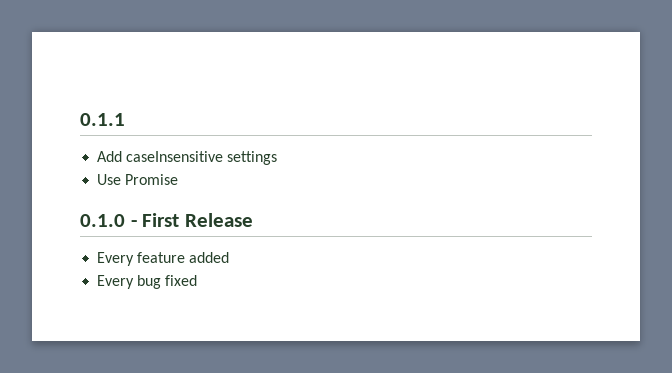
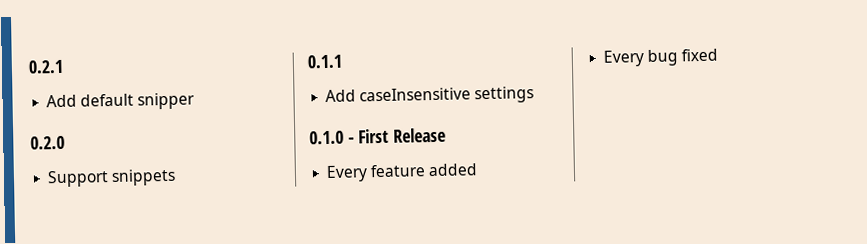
(80, 119) none -> [28,59,64,74] [46,92,196,110] [30,135,65,150] [47,168,177,188] 0.2.1 // Add default snipper // 0.2.0 // Support snippets //
[97,174,179,185] // Use Promise -> (535, 95) none

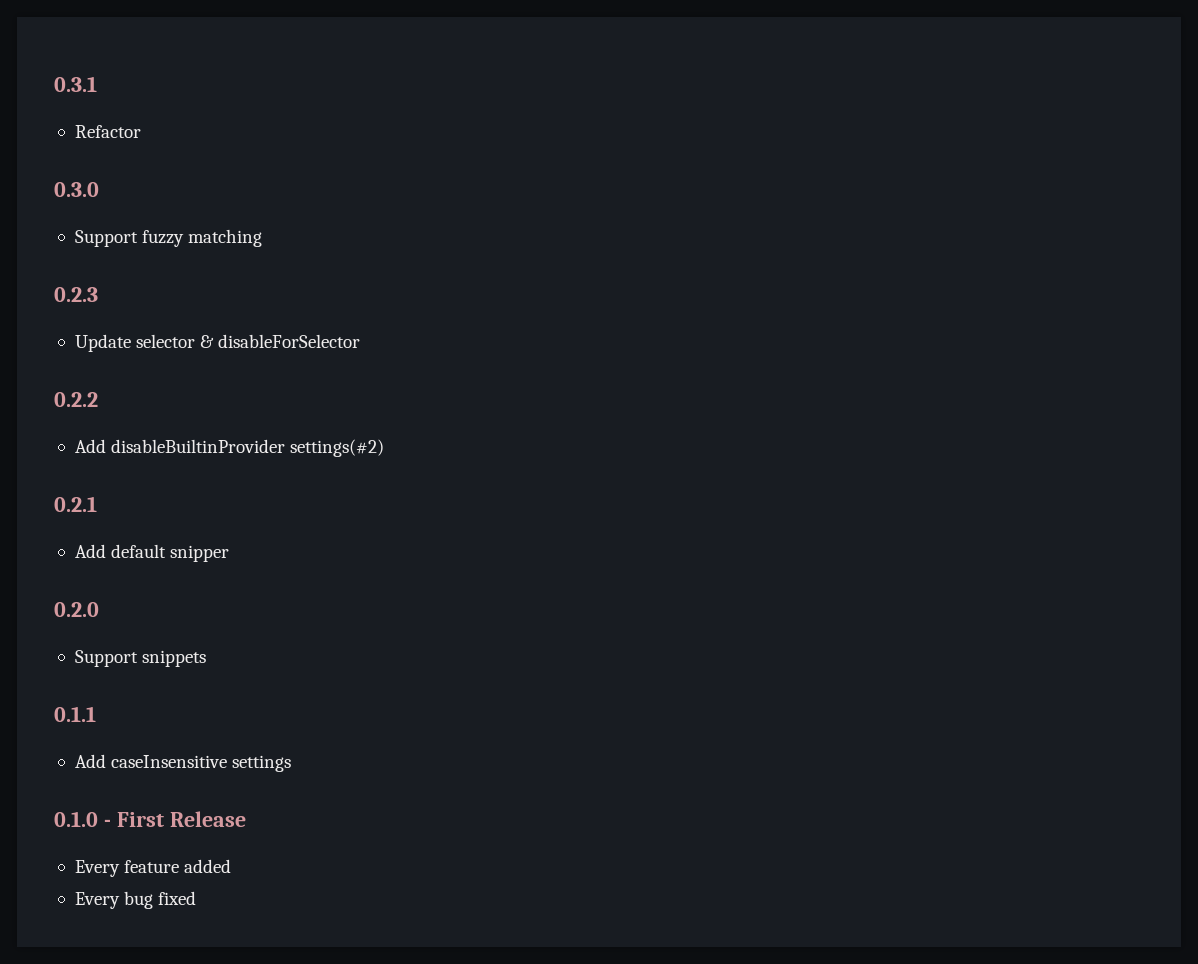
(28, 66) none -> [54,76,97,92] [74,125,141,138] [54,182,99,197] [74,229,263,247] [54,287,98,302] [74,334,361,352] [54,392,98,407] [74,439,385,457] 0.3.1 // Refactor // 0.3.0 // Support fuzzy matching // 0.2.3 // Update selector & disableForSelector // 0.2.2 // Add disableBuiltinProvider settings(#2) //

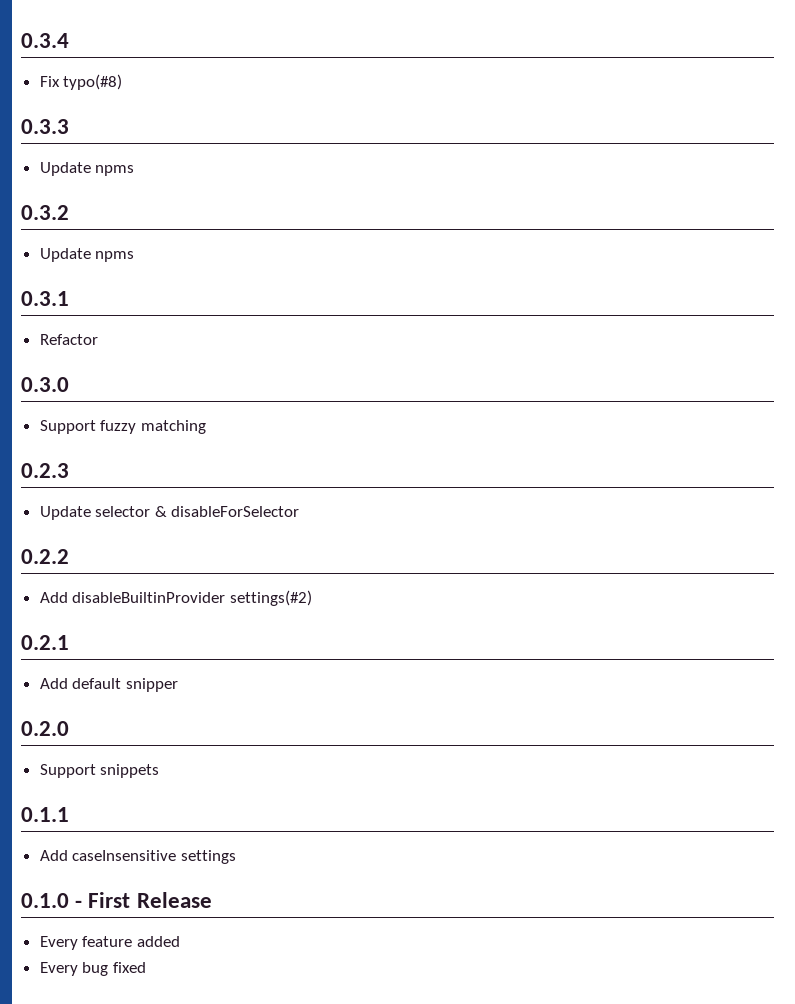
(54, 84) none -> [21,33,69,48] [39,74,123,90] [21,119,69,134] [39,162,135,176] [21,205,69,220] [39,248,135,262] 0.3.4 // Fix typo(#8) // 0.3.3 // Update npms // 0.3.2 // Update npms //

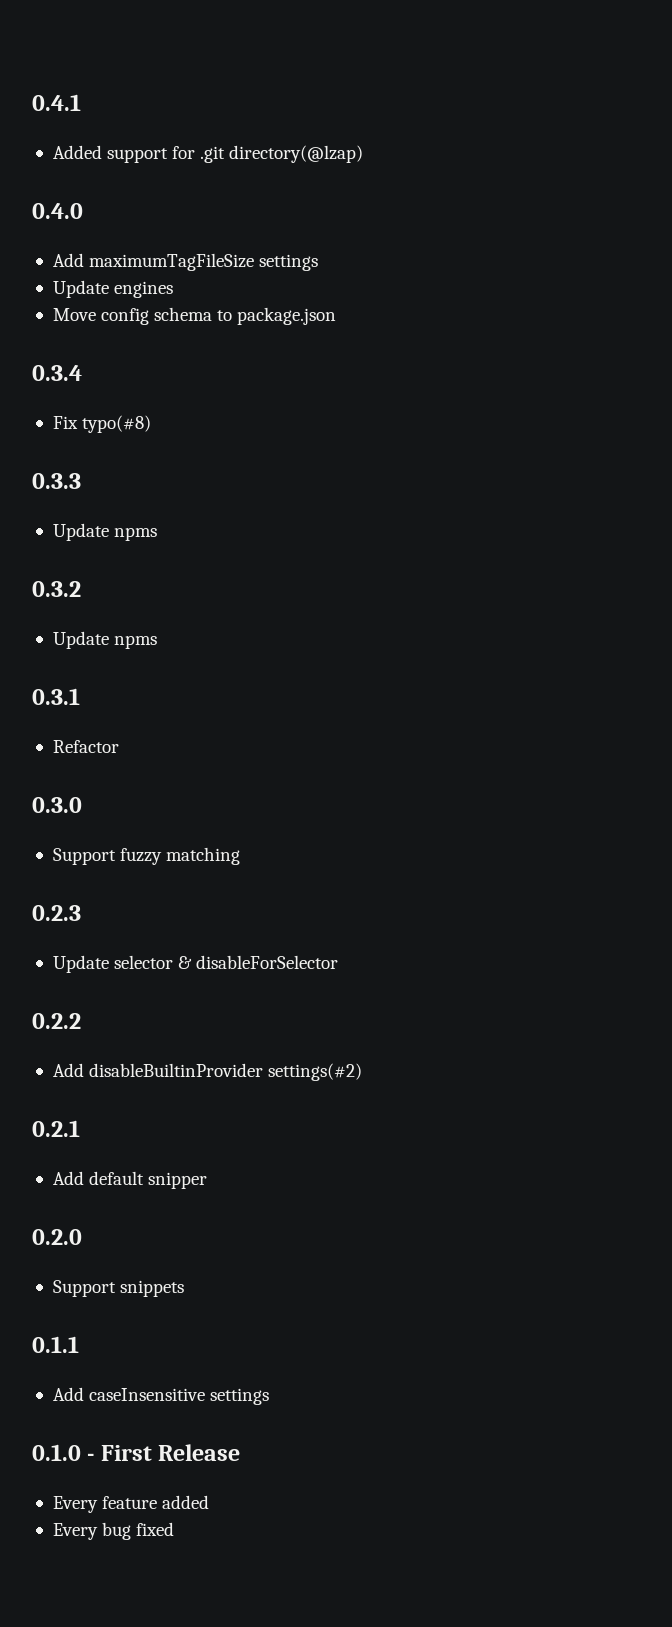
(21, 40) none -> [32,94,81,111] [52,145,364,163] [32,203,83,219] [52,253,319,271] [52,280,174,298] [52,307,337,325] 0.4.1 // Added support for .git directory(@lzap) // 0.4.0 // Add maximumTagFileSize settings // Update engines // Move config schema to package.json //

